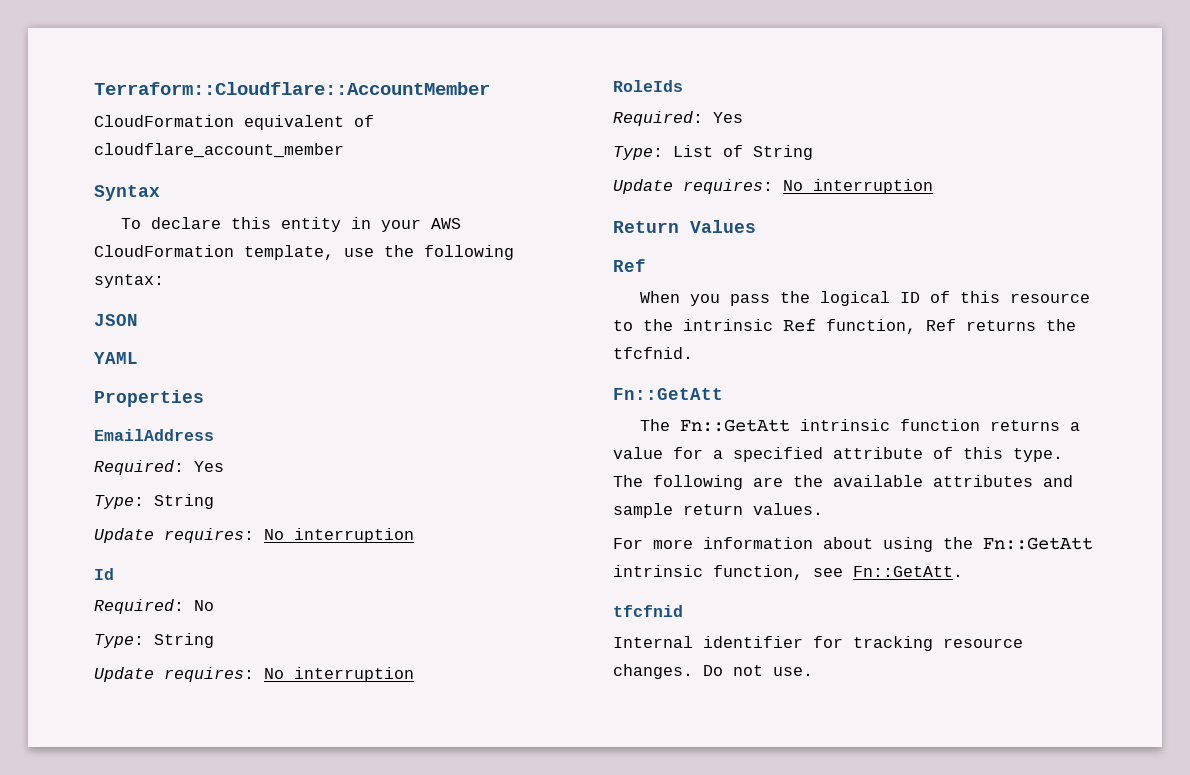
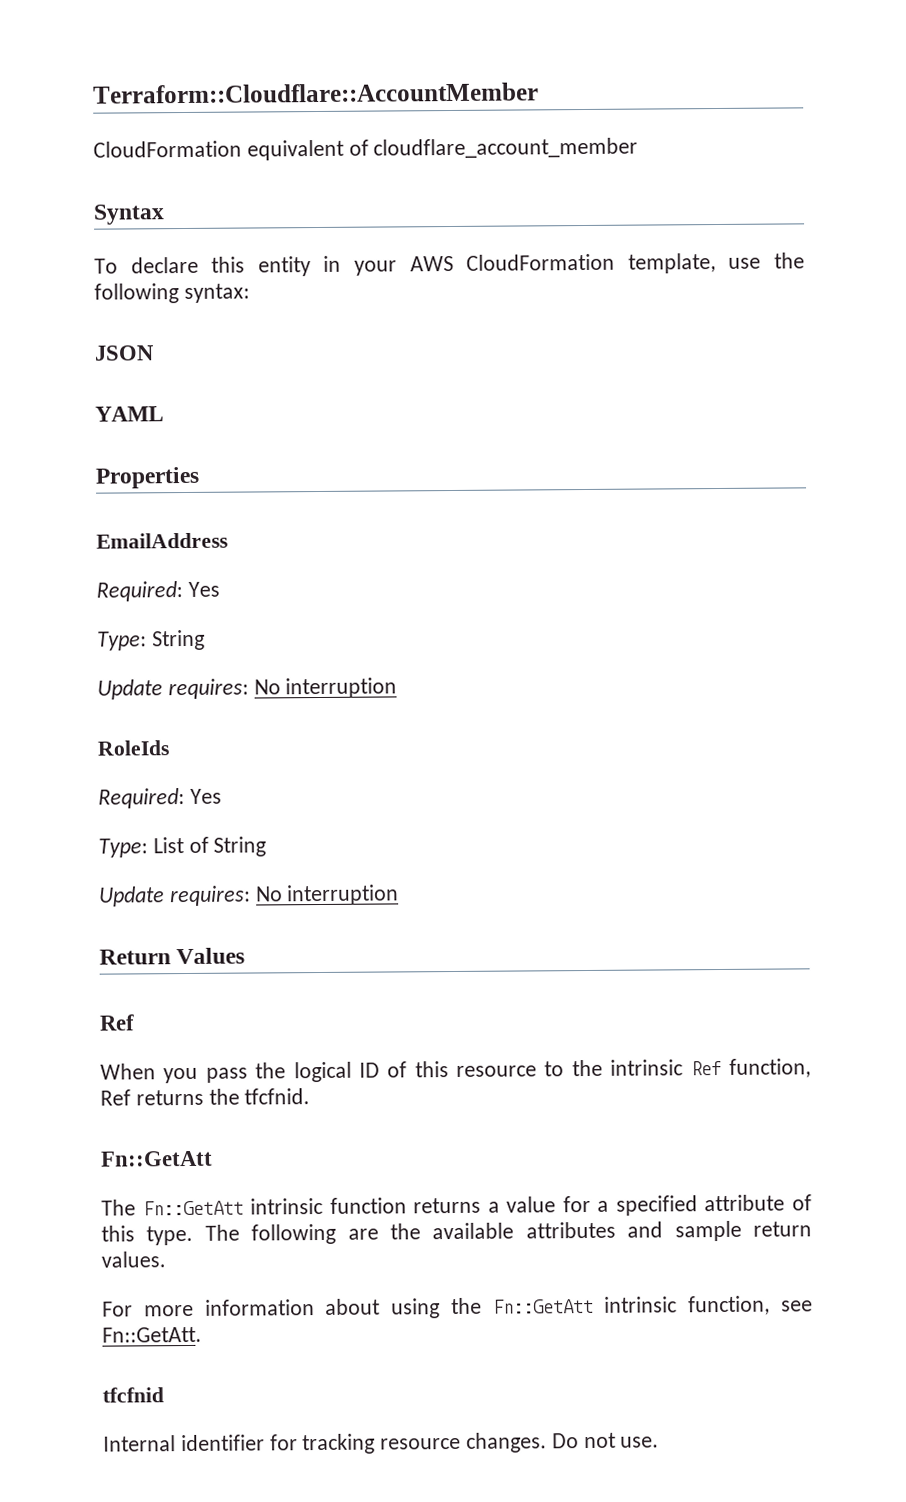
[94,568,114,580] [94,599,214,614] [94,633,214,648] [94,667,414,682] // Id // Required: No // Type: String // Update requires: No interruption -> (398, 688) none

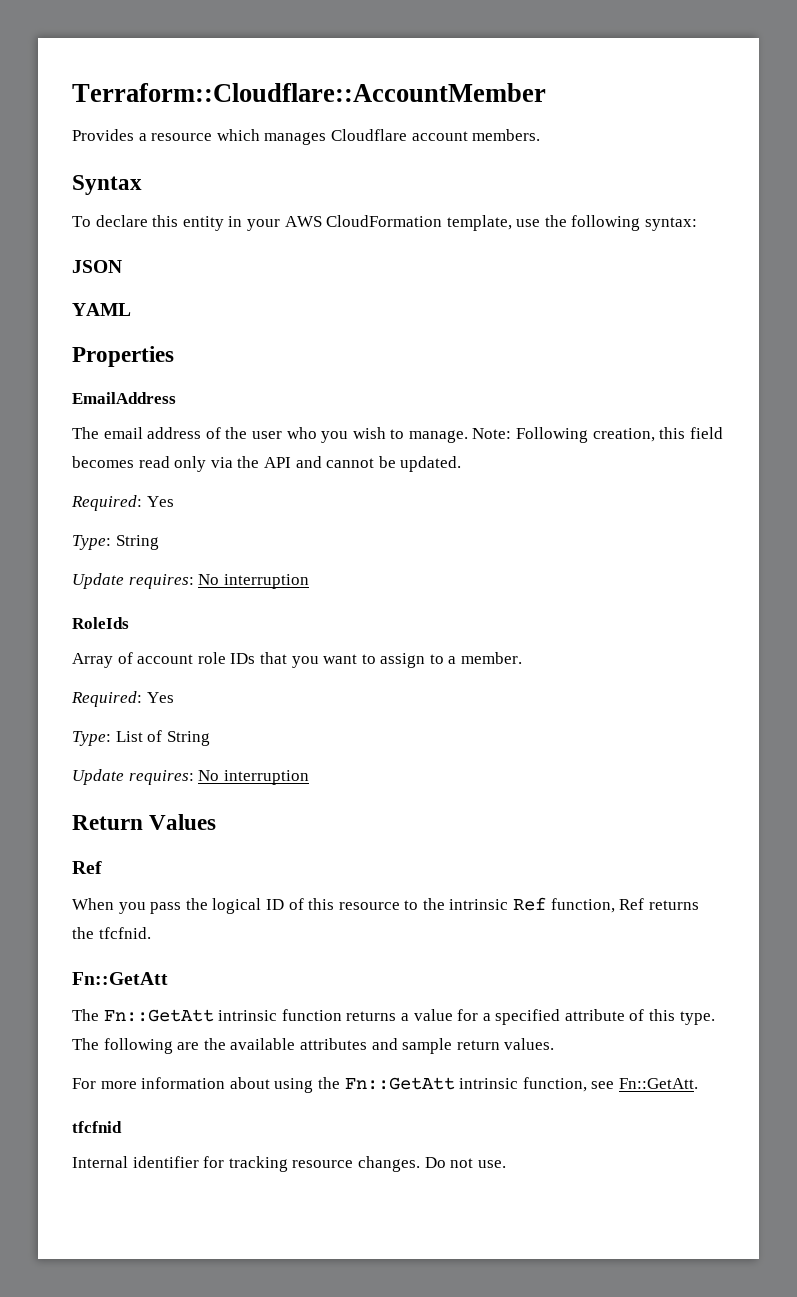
[93,137,639,161] CloudFormation equivalent of cloudflare_account_member -> [72,129,541,145] Provides a resource which manages Cloudflare account members.
(228, 540) none -> [72,427,723,443] [72,456,462,472] // The email address of the user who you wish to manage. Note: Following creation, this field becomes read only via the API and cannot be updated.
(170, 748) none -> [72,652,523,668] // Array of account role IDs that you want to assign to a member.

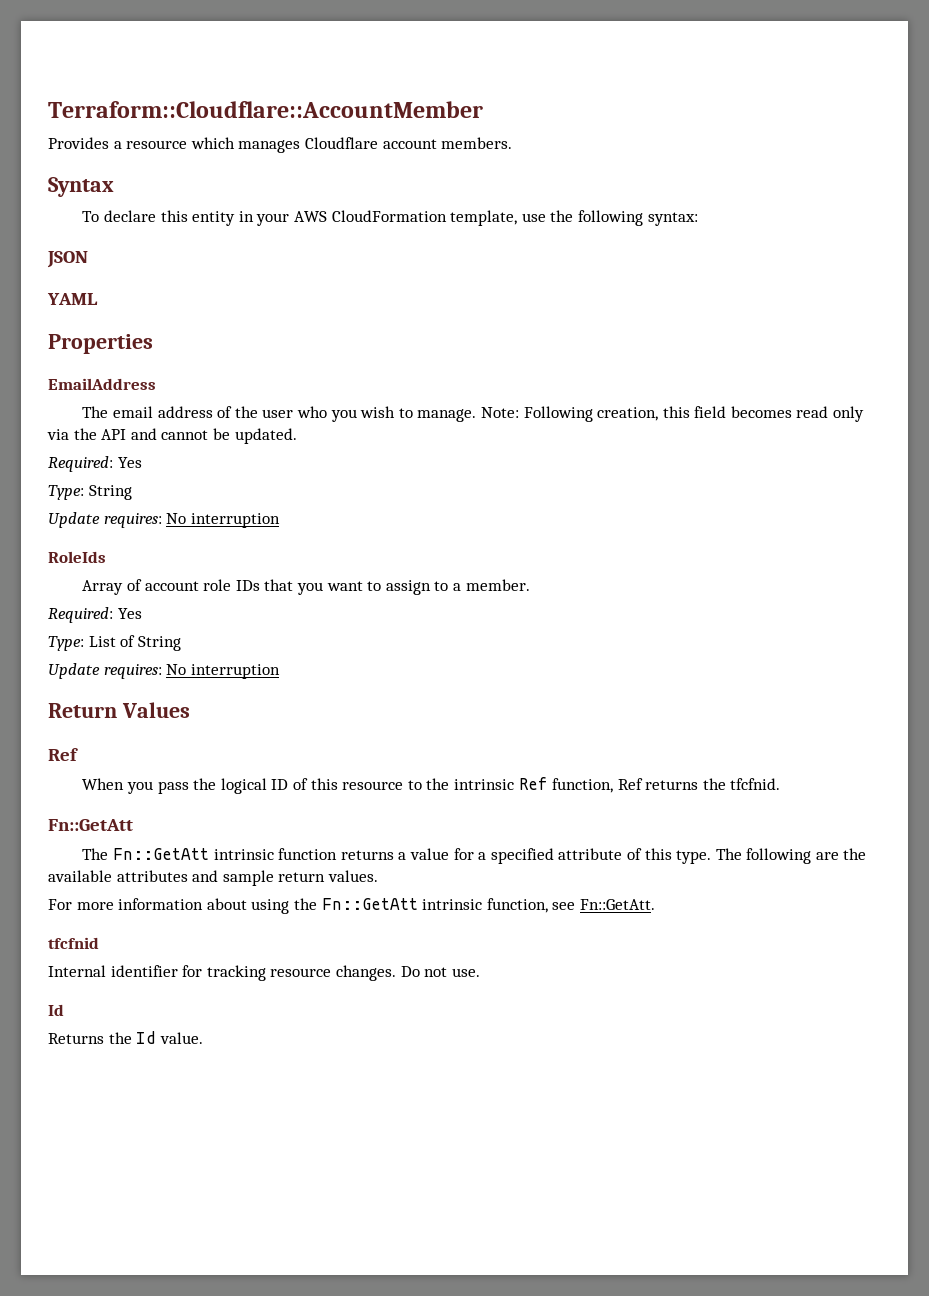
(506, 1164) none -> [48,1004,64,1016] [48,1031,203,1044] // Id // Returns the Id value.

